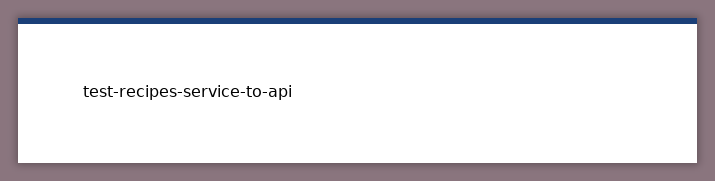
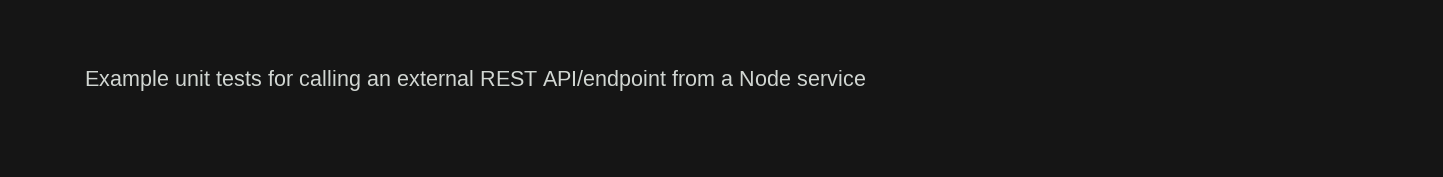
[83,85,292,100] test-recipes-service-to-api -> [85,70,866,91] Example unit tests for calling an external REST API/endpoint from a Node service

